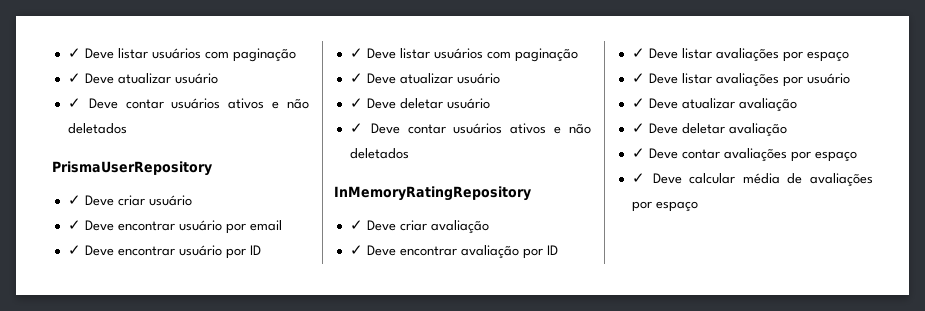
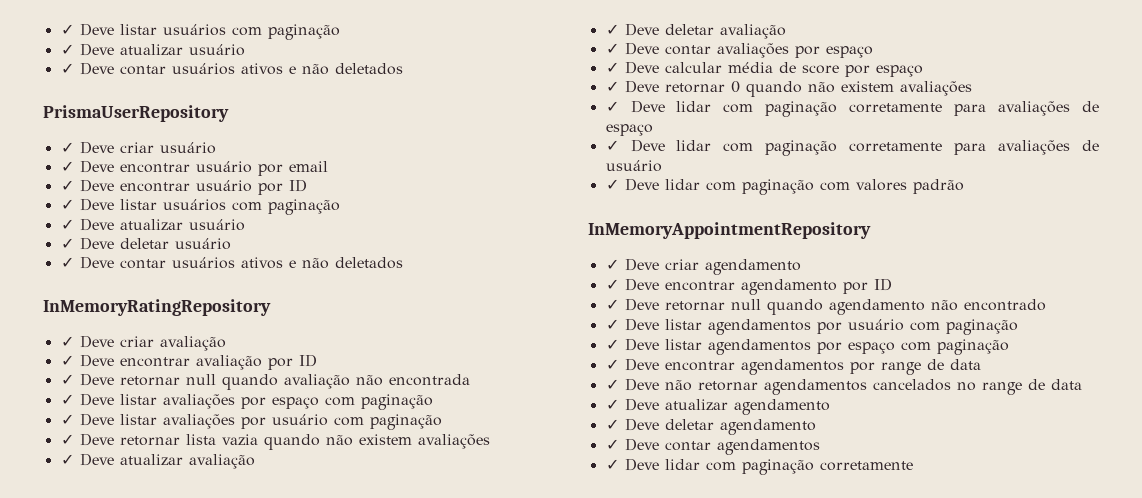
(558, 250) none -> [60,373,470,390] // ✓ Deve retornar null quando avaliação não encontrada
(849, 56) none -> [324,394,433,410] com paginação
(850, 78) none -> [333,414,442,430] [60,433,490,450] com paginação // ✓ Deve retornar lista vazia quando não existem avaliações
[810,173,873,187] [631,201,698,212] avaliações por espaço -> [801,65,923,77] [605,80,972,97] [605,100,1099,117] [605,124,653,136] [605,139,1099,156] [605,160,662,172] [605,178,964,195] [588,222,871,239] [605,258,801,275] [605,278,892,295] [605,298,1046,315] [605,318,1018,335] [605,338,1009,355] [605,358,981,375] [605,378,1082,395] [605,398,830,415] [605,418,816,435] [605,438,820,455] [605,458,913,475] score por espaço // ✓ Deve retornar 0 quando não existem avaliações // ✓ Deve lidar com paginação corretamente para avaliações de espaço // ✓ Deve lidar com paginação corretamente para avaliações de usuário // ✓ Deve lidar com paginação com valores padrão // InMemoryAppointmentRepository // ✓ Deve criar agendamento // ✓ Deve encontrar agendamento por ID // ✓ Deve retornar null quando agendamento não encontrado // ✓ Deve listar agendamentos por usuário com paginação // ✓ Deve listar agendamentos por espaço com paginação // ✓ Deve encontrar agendamentos por range de data // ✓ Deve não retornar agendamentos cancelados no range de data // ✓ Deve atualizar agendamento // ✓ Deve deletar agendamento // ✓ Deve contar agendamentos // ✓ Deve lidar com paginação corretamente

